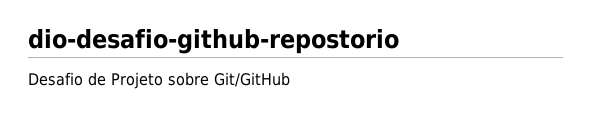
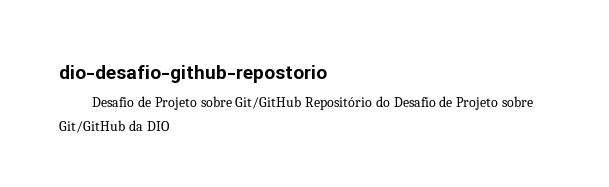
(290, 79) none -> [305,96,533,110] [59,120,170,133] Repositório do Desafio de Projeto sobre Git/GitHub da DIO

